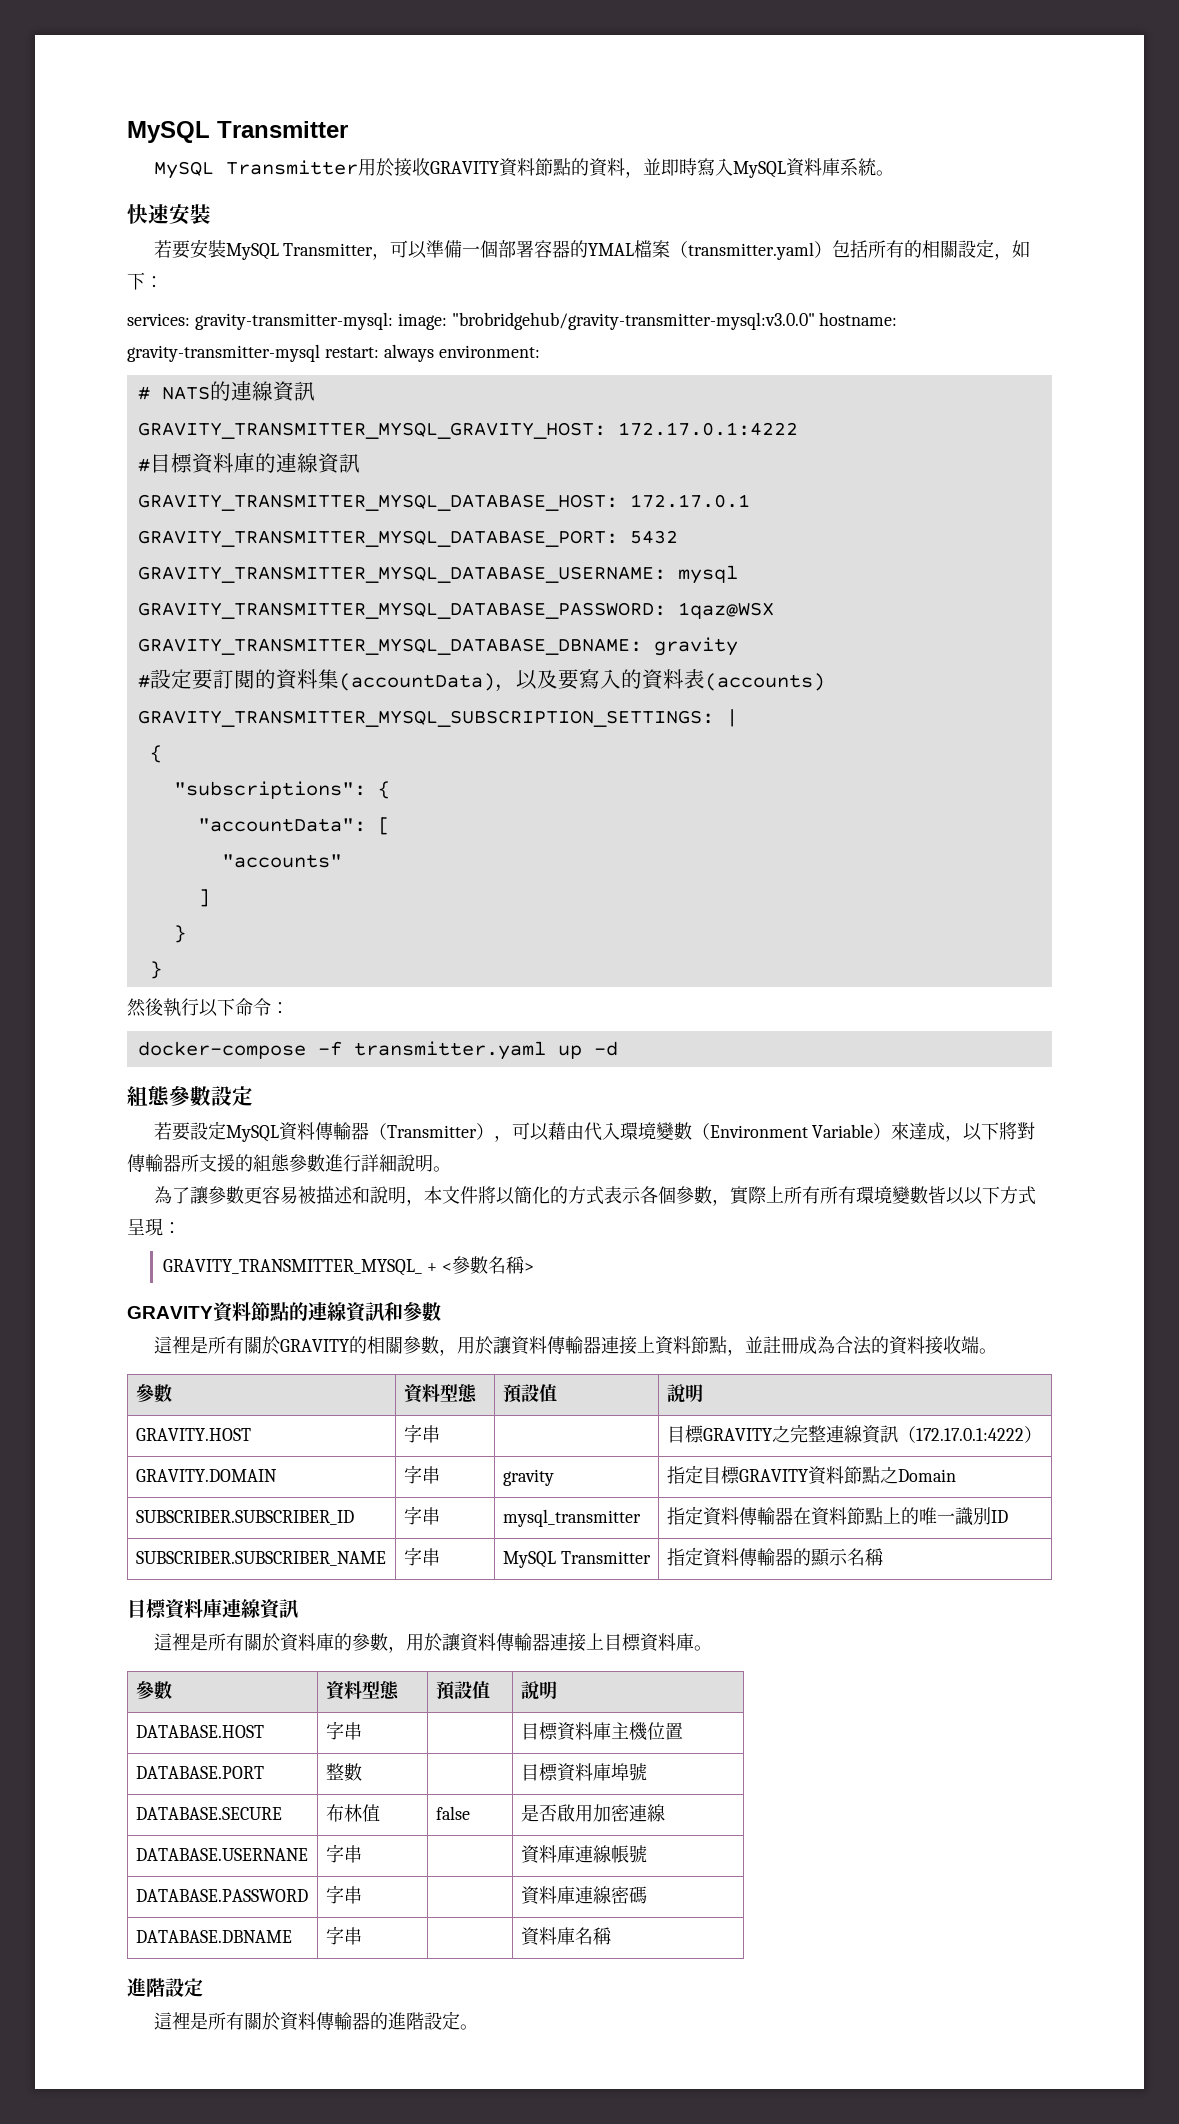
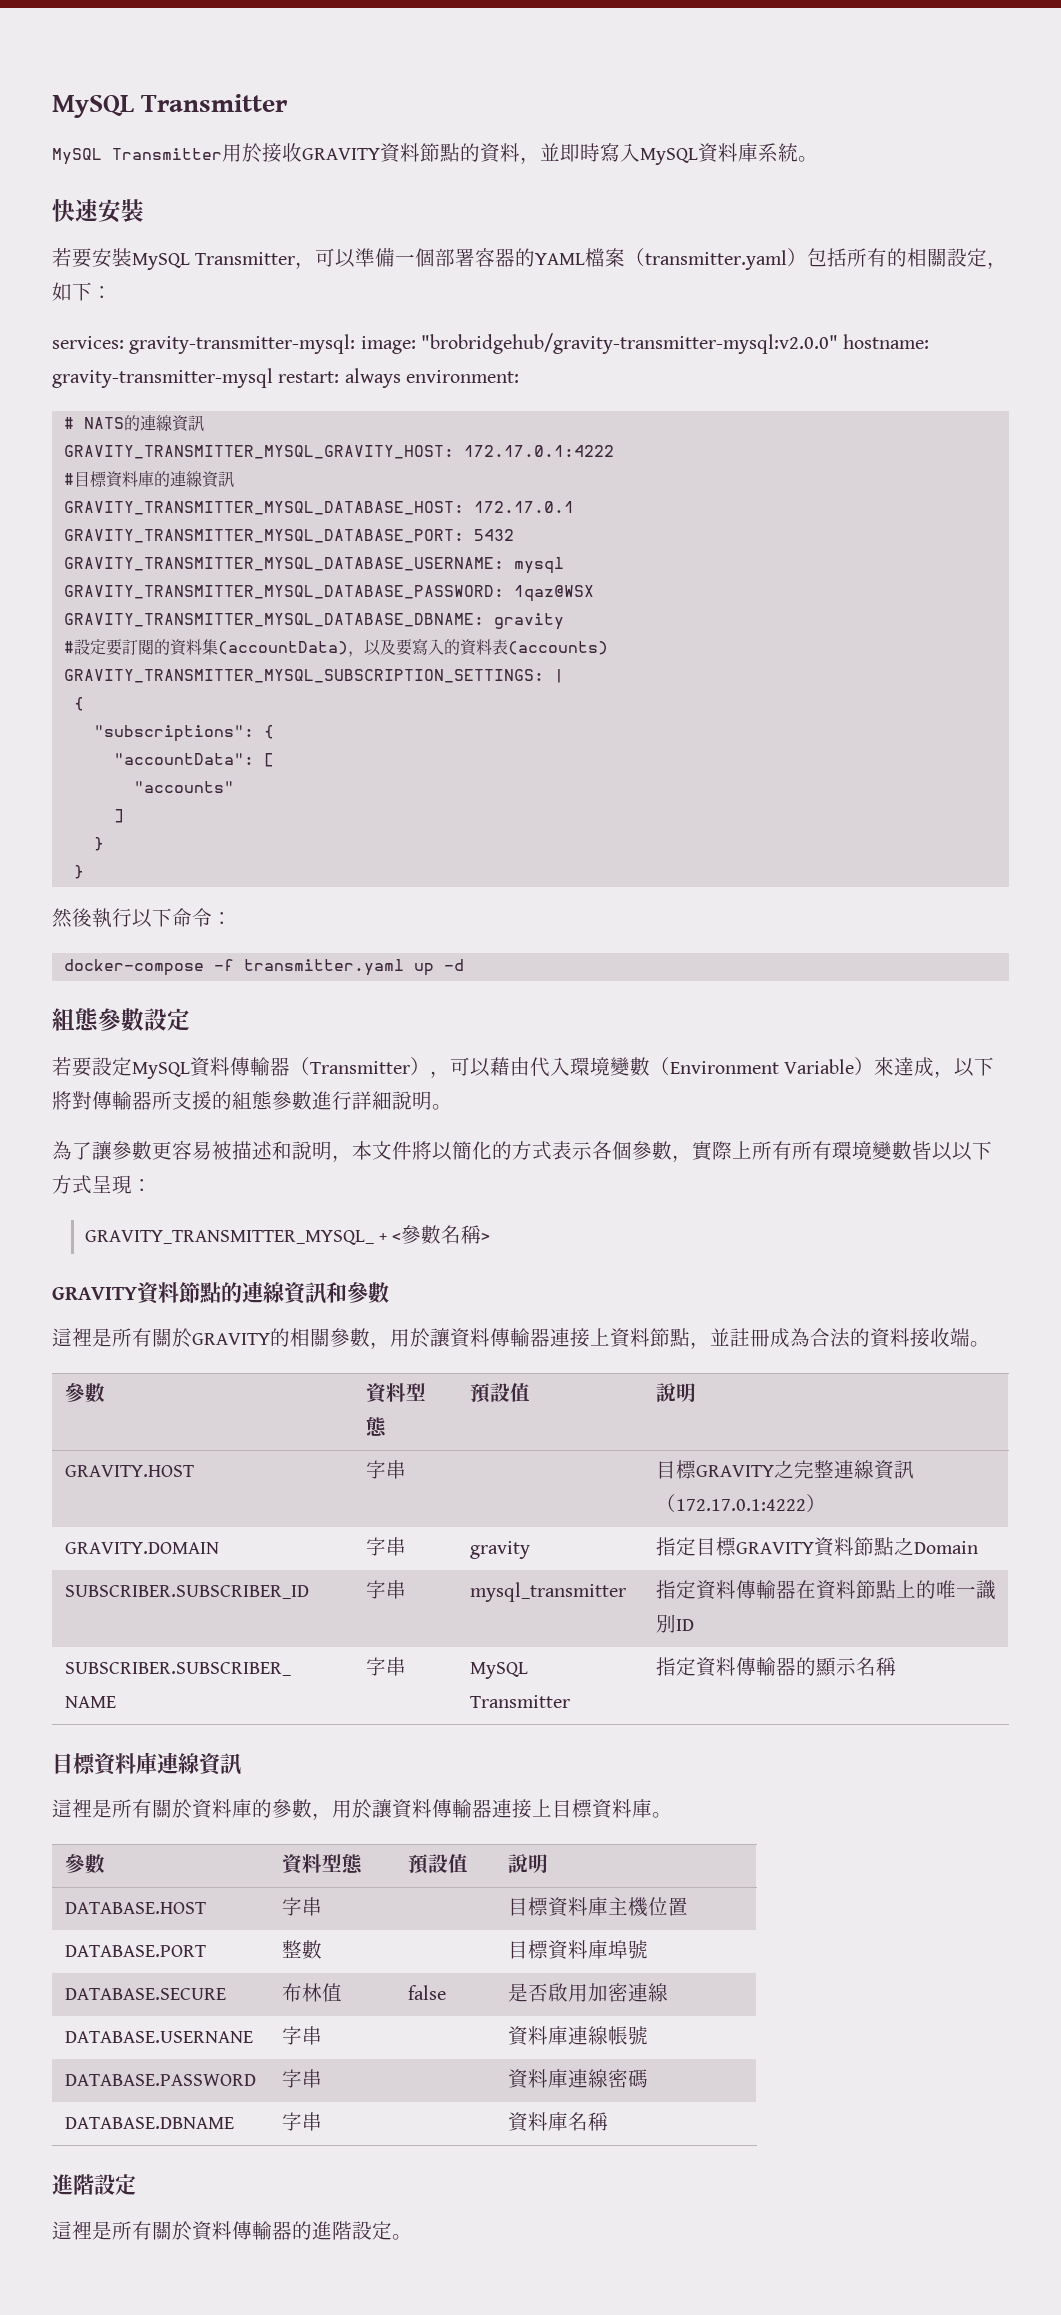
[588,243,635,256] YMAL -> [535,253,586,265] YAML
[451,312,815,330] "brobridgehub/gravity-transmitter-mysql:v3.0.0" -> [420,333,838,354] "brobridgehub/gravity-transmitter-mysql:v2.0.0"

